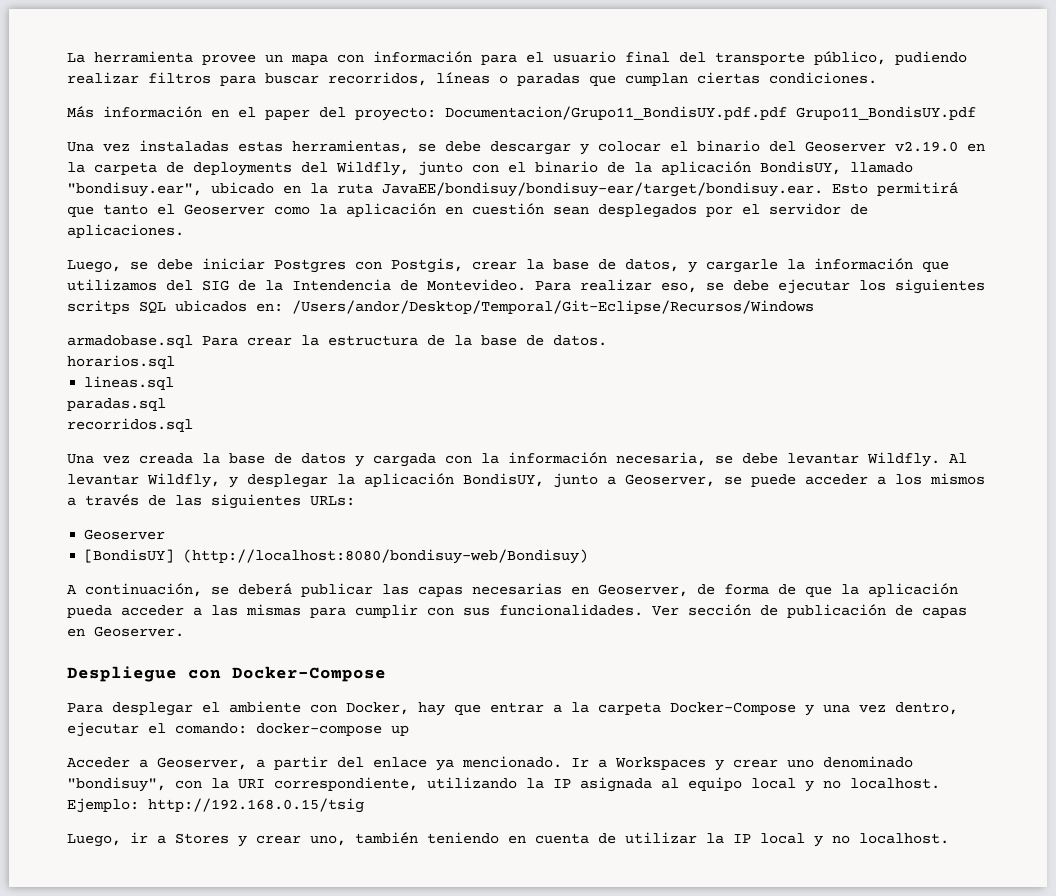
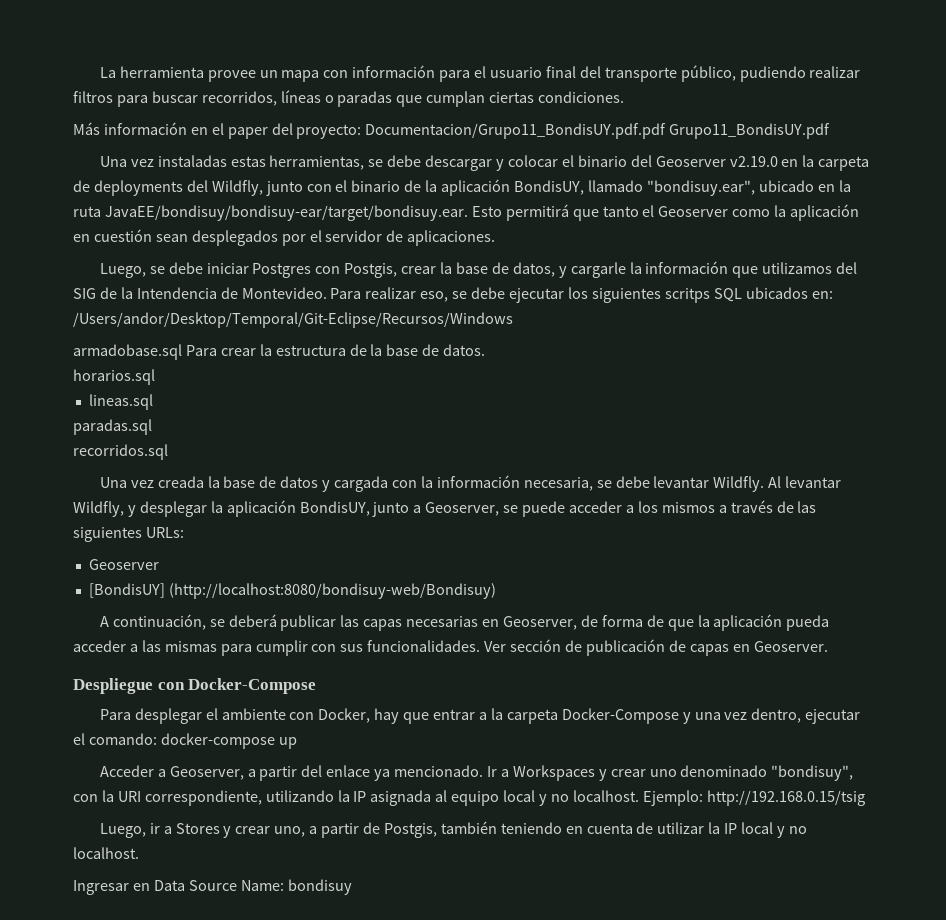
(346, 840) none -> [309,822,437,838] a partir de Postgis,
(949, 838) none -> [73,879,352,895] // Ingresar en Data Source Name: bondisuy

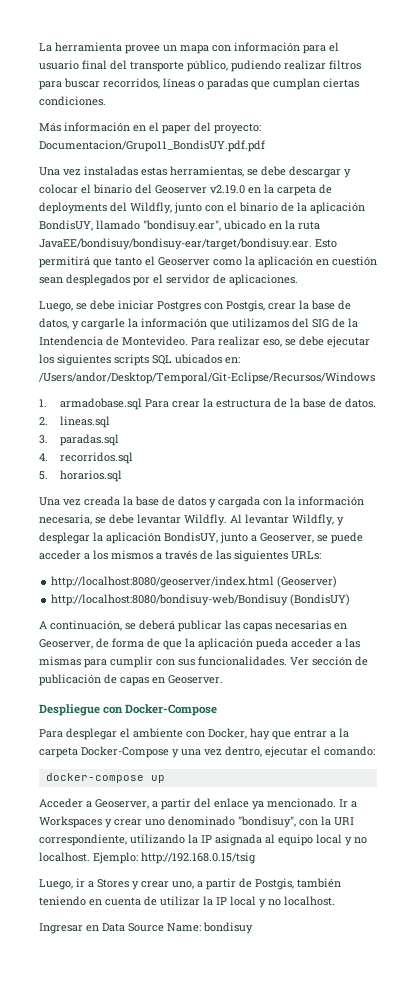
[669,123,831,139] Grupo11_BondisUY.pdf -> (265, 146) none
[664,288,710,303] scritps -> [114,354,149,366] scripts
(513, 320) none -> [39,399,47,407] 1.
[73,369,155,385] horarios.sql // -> [39,417,48,425] 2.
(153, 402) none -> [39,435,48,444] 3.
(152, 427) none -> [39,453,48,461] 4.
(168, 452) none -> [39,470,123,482] // 5. horarios.sql
[88,559,159,570] [88,583,496,599] Geoserver // [BondisUY] (http://localhost:8080/bondisuy-web/Bondisuy) -> [51,576,338,588] [51,594,351,606] http://localhost:8080/geoserver/index.html (Geoserver) // http://localhost:8080/bondisuy-web/Bondisuy (BondisUY)
(157, 739) none -> (375, 751) //

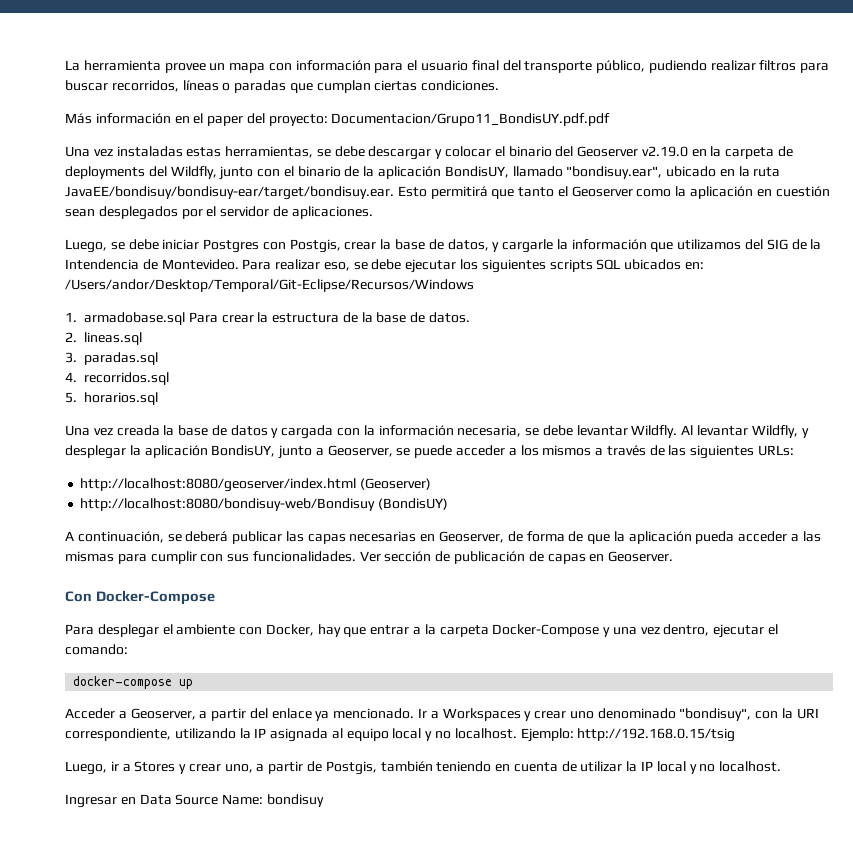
[39,704,124,716] Despliegue con -> [65,591,92,602] Con

